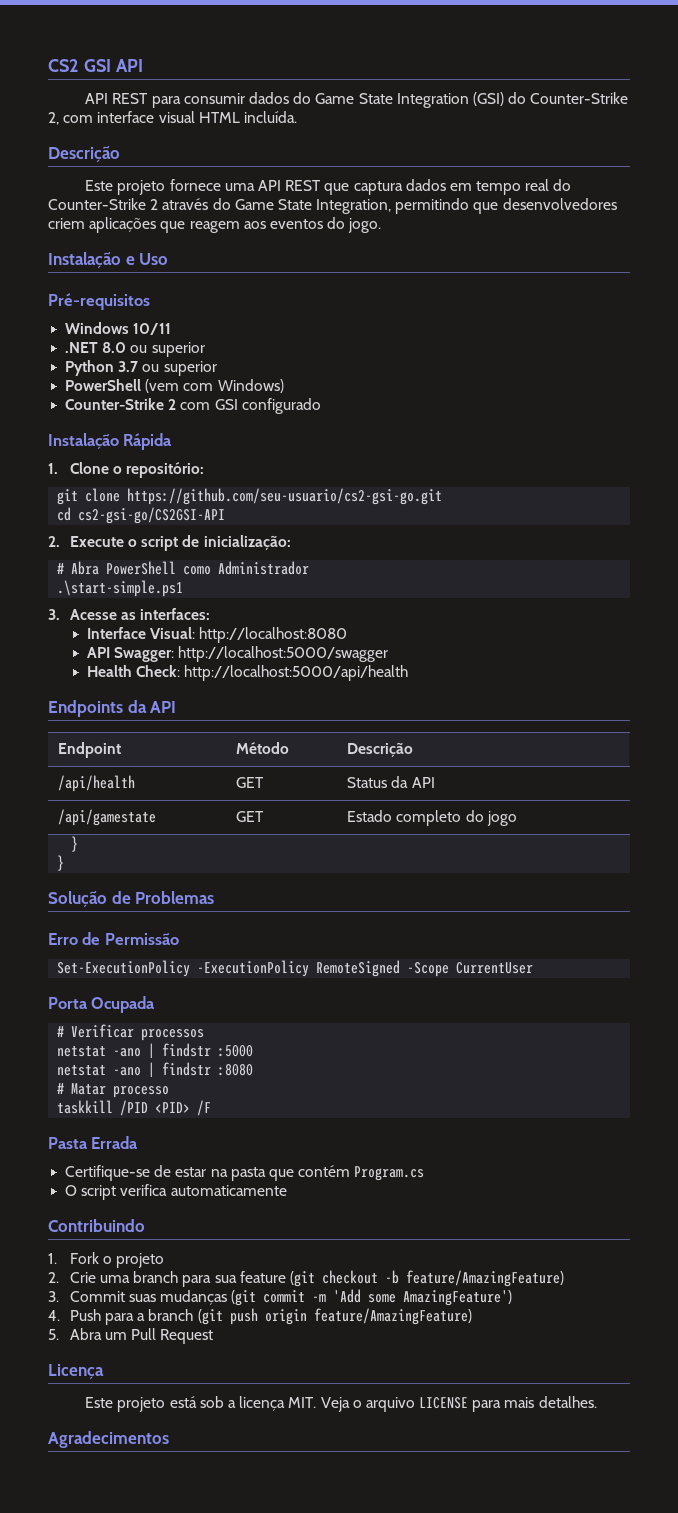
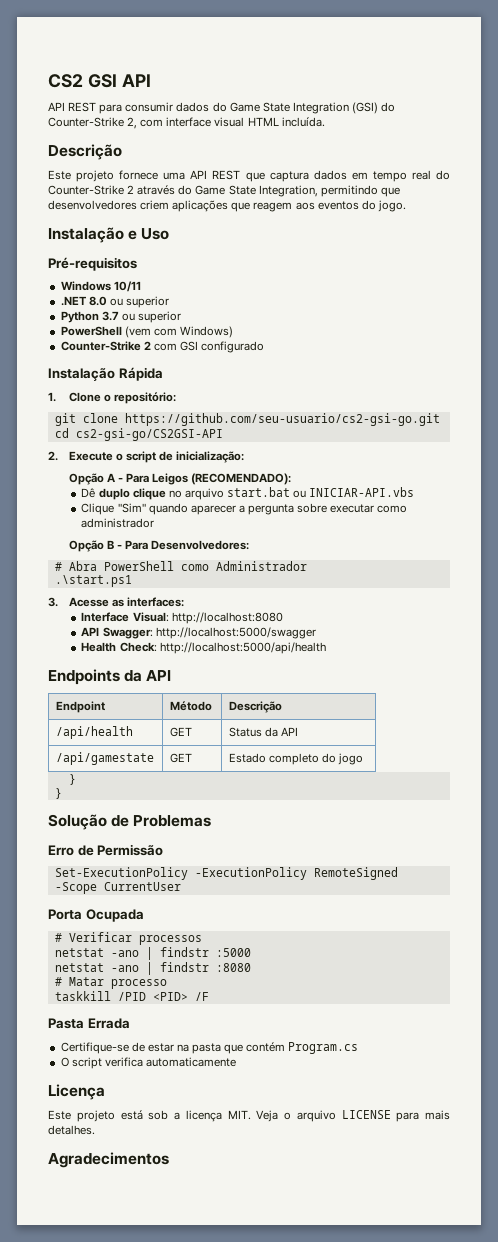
(291, 542) none -> [68,473,292,485] [81,487,415,500] [81,503,408,515] [81,518,155,528] [68,540,250,552] // Opção A - Para Leigos (RECOMENDADO): // Dê duplo clique no arquivo start.bat ou INICIAR-API.vbs // Clique "Sim" quando aparecer a pergunta sobre executar como administrador // Opção B - Para Desenvolvedores:
[57,580,184,597] .\start-simple.ps1 -> [54,575,132,587] .\start.ps1
[48,1219,145,1232] [48,1252,165,1268] [48,1270,564,1287] [48,1289,513,1306] [48,1308,472,1325] [48,1328,214,1344] // Contribuindo // 1. Fork o projeto // 2. Crie uma branch para sua feature (git checkout -b feature/AmazingFeature) // 3. Commit suas mudanças (git commit -m 'Add some AmazingFeature') // 4. Push para a branch (git push origin feature/AmazingFeature) // 5. Abra um Pull Request -> (236, 1062) none

